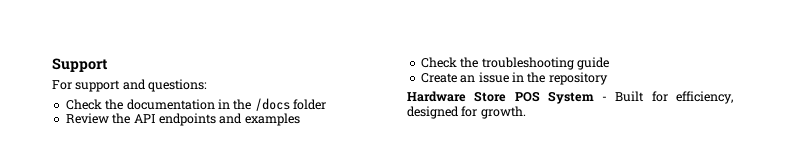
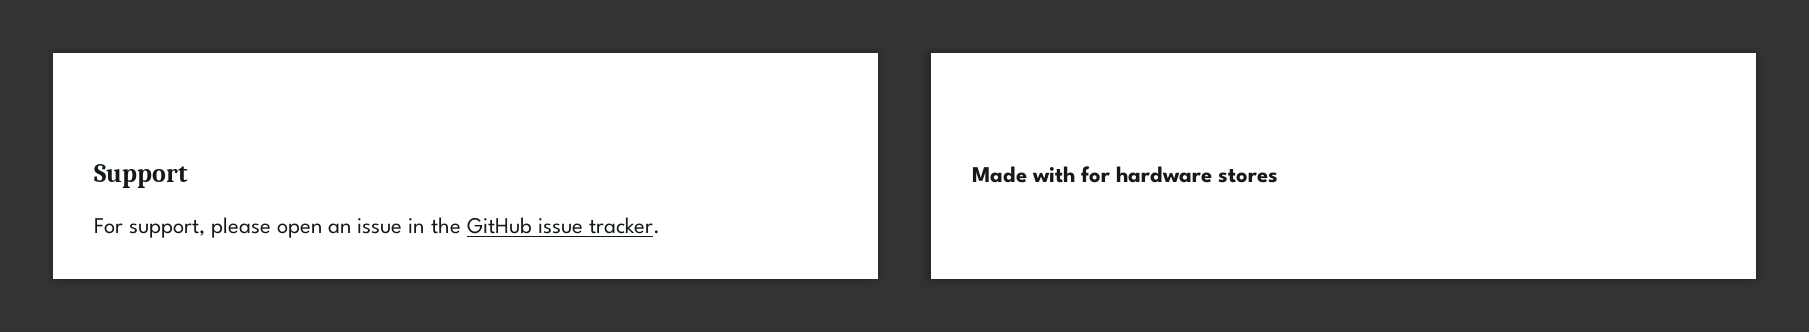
[75,79,208,92] [65,98,326,111] [65,113,300,126] [420,57,609,70] [420,72,608,85] [407,91,733,104] [407,106,526,119] support and questions: // Check the documentation in the /docs folder // Review the API endpoints and examples // Check the troubleshooting guide // Create an issue in the repository // Hardware Store POS System - Built for efficiency, designed for growth. -> [129,217,660,238] [972,166,1279,183] support, please open an issue in the GitHub issue tracker. // Made with for hardware stores

